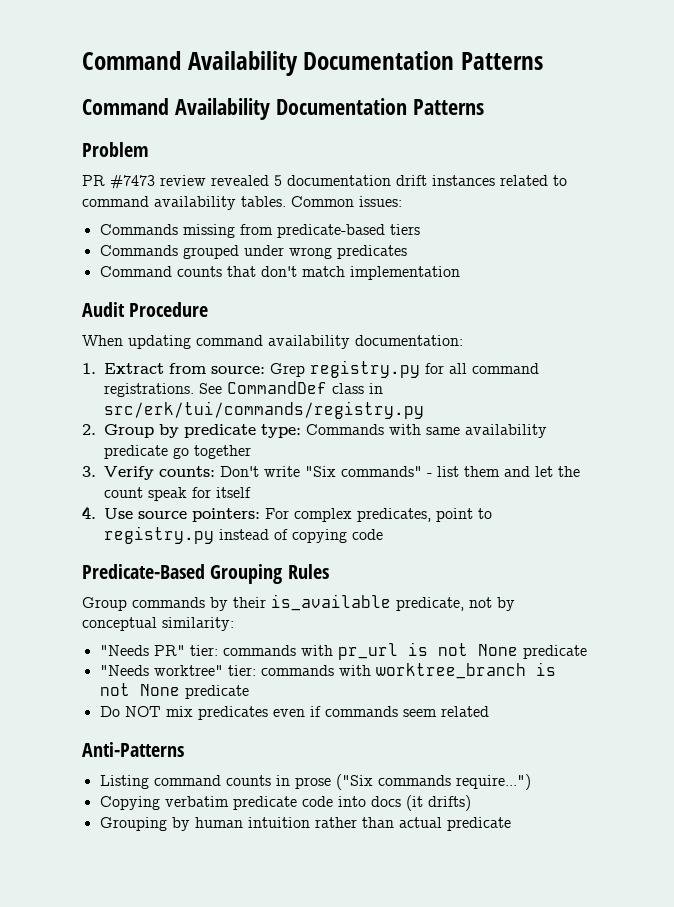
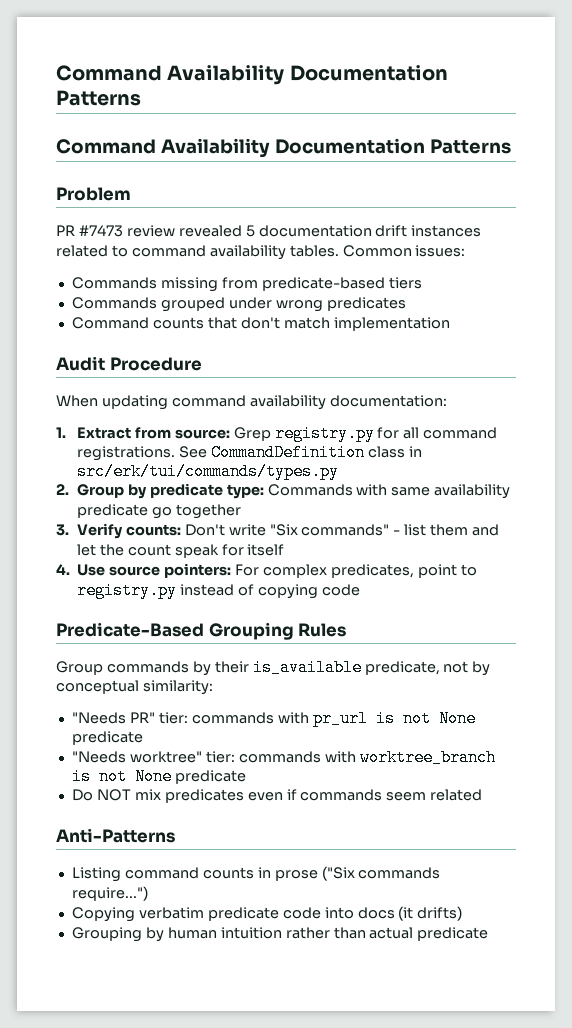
[227,381,327,394] CommandDef -> [210,444,365,461] CommandDefinition
[104,401,424,419] src/erk/tui/commands/registry.py -> [76,463,339,480] src/erk/tui/commands/types.py

